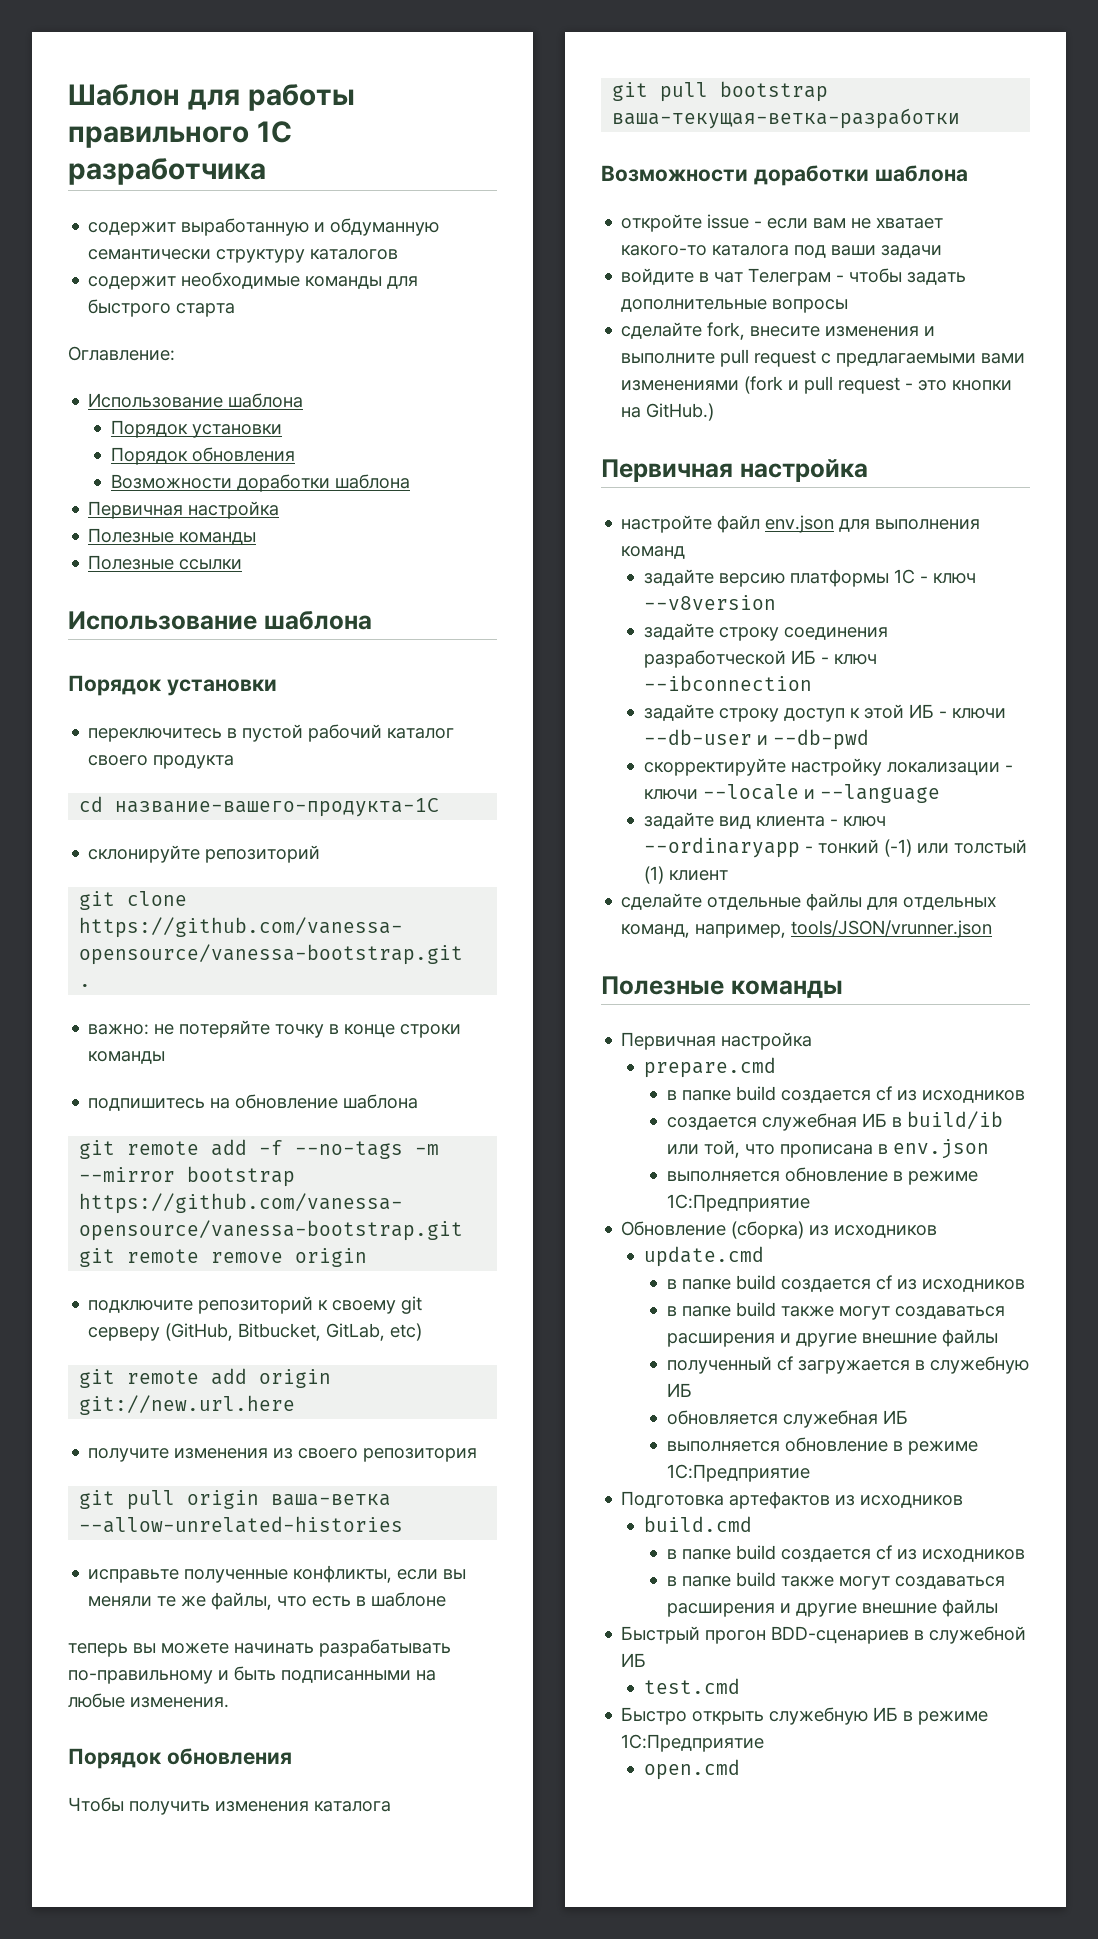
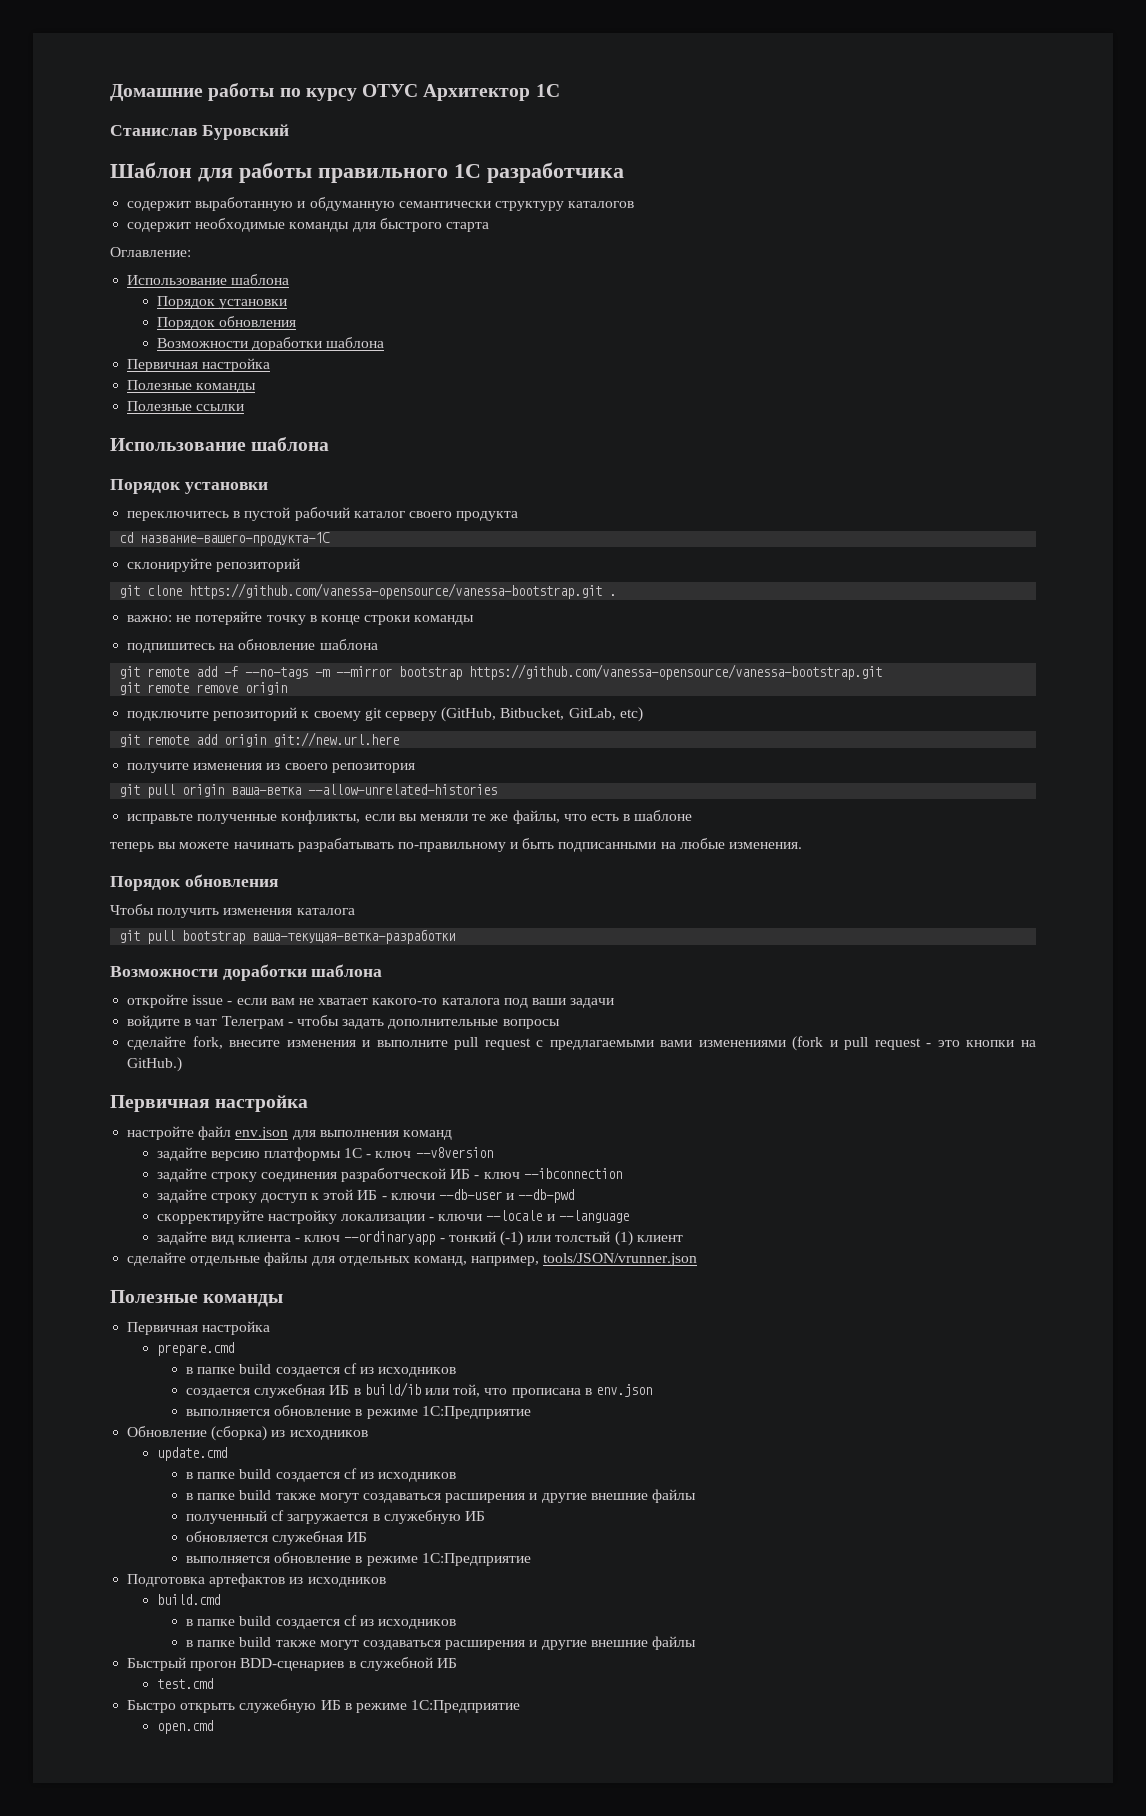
(68, 94) none -> [110,83,560,101] [110,124,289,140] Домашние работы по курсу ОТУС Архитектор 1С // Станислав Буровский //

